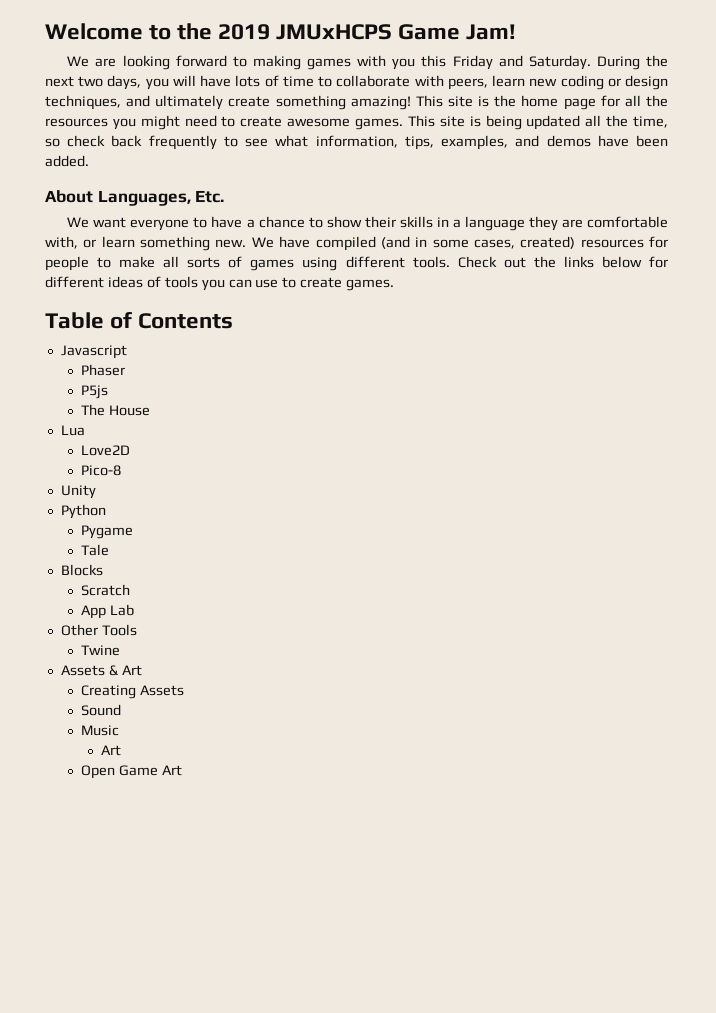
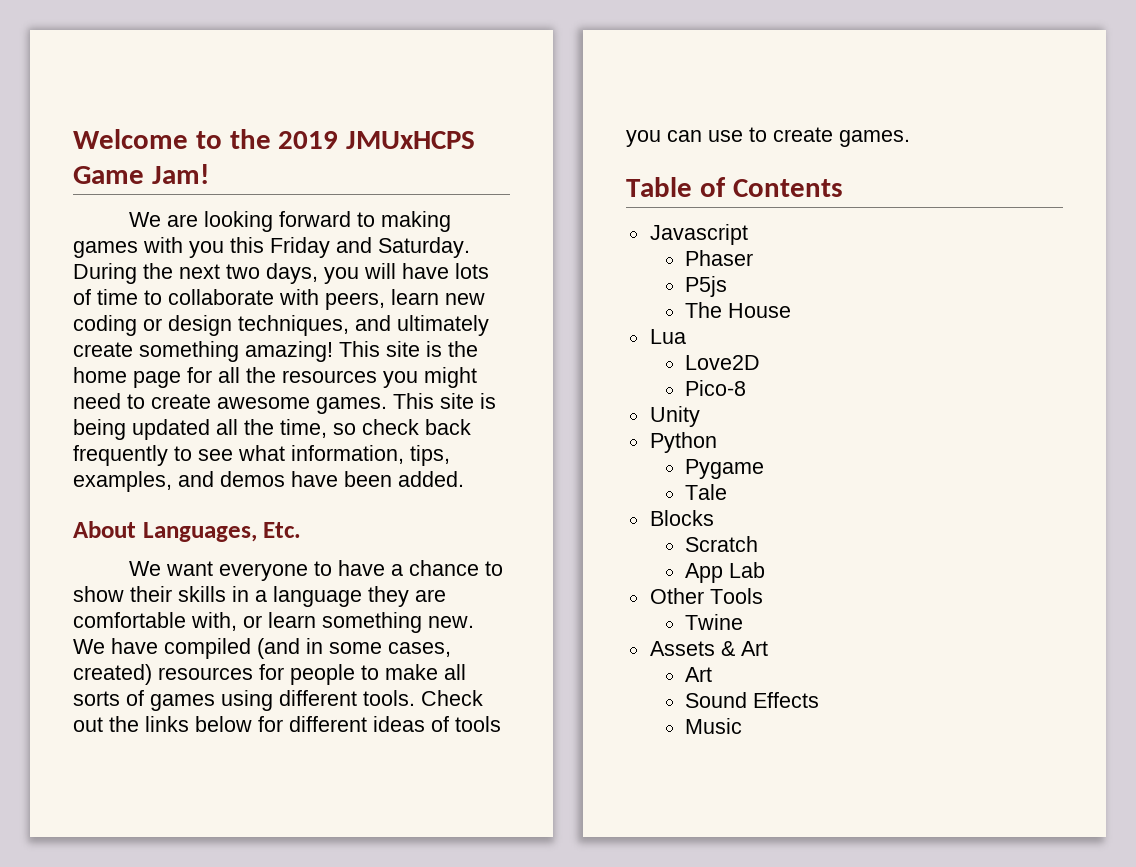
[80,685,184,699] Creating Assets -> [685,667,713,682] Art
(121, 710) none -> [753,692,820,708] Effects
[100,745,121,756] [80,765,182,779] // Art // Open Game Art -> (743, 726) none

